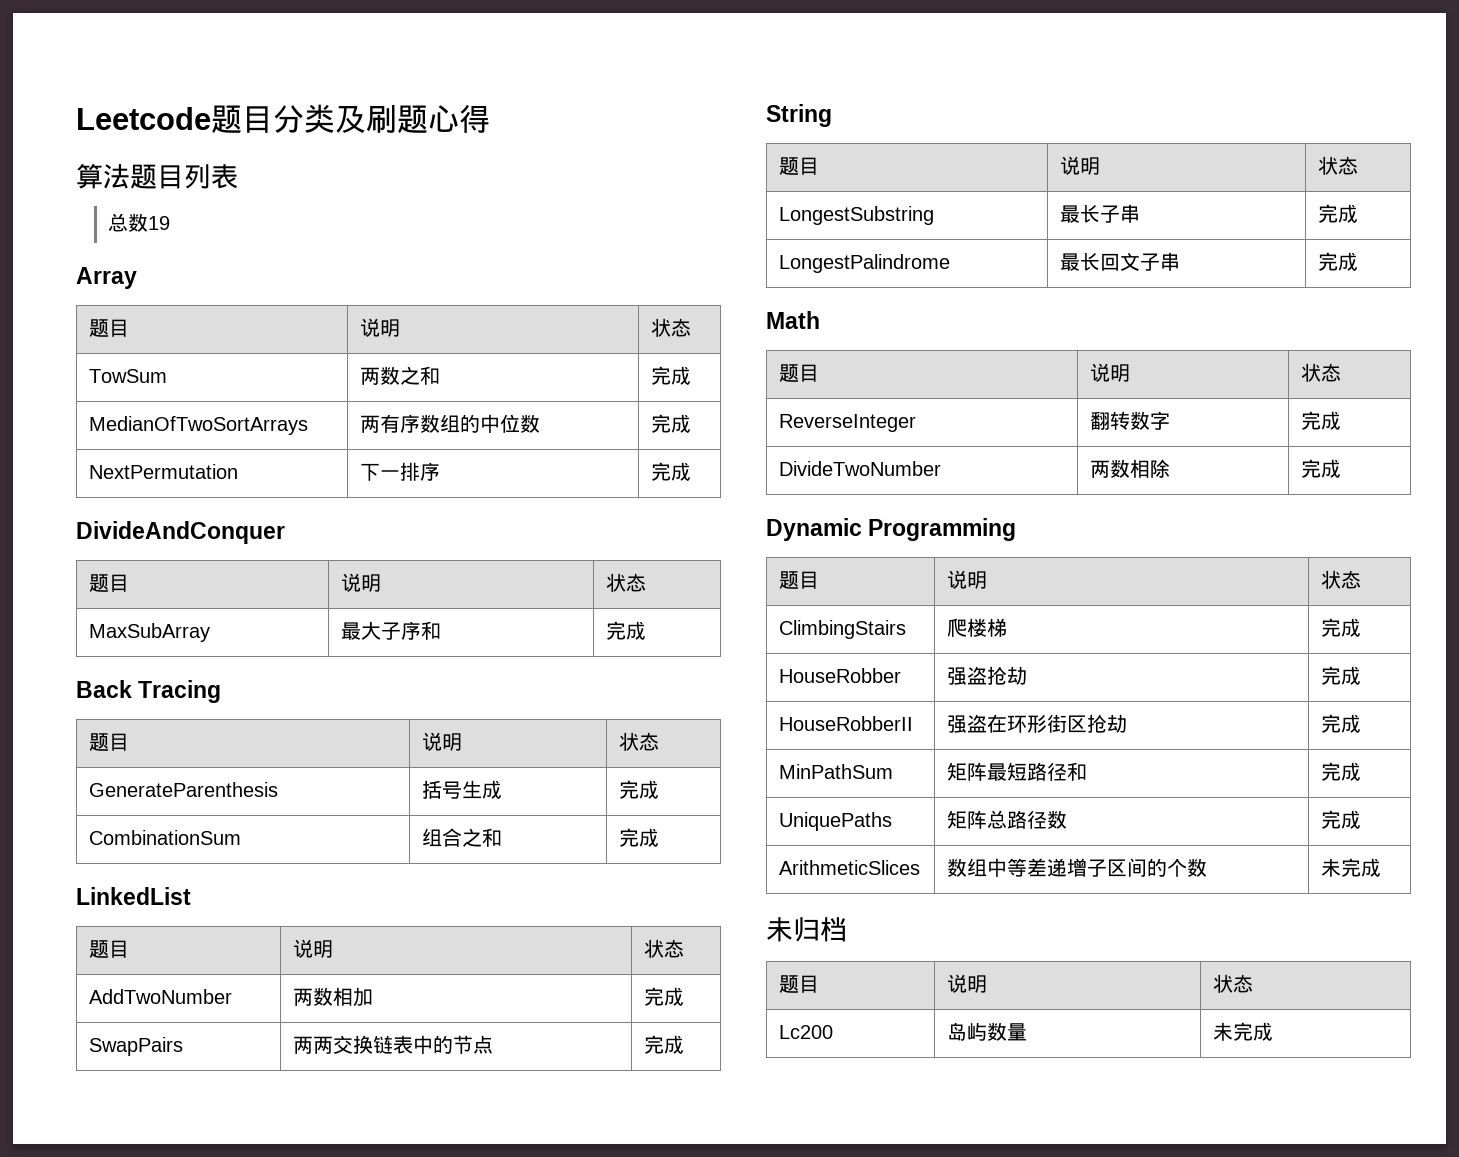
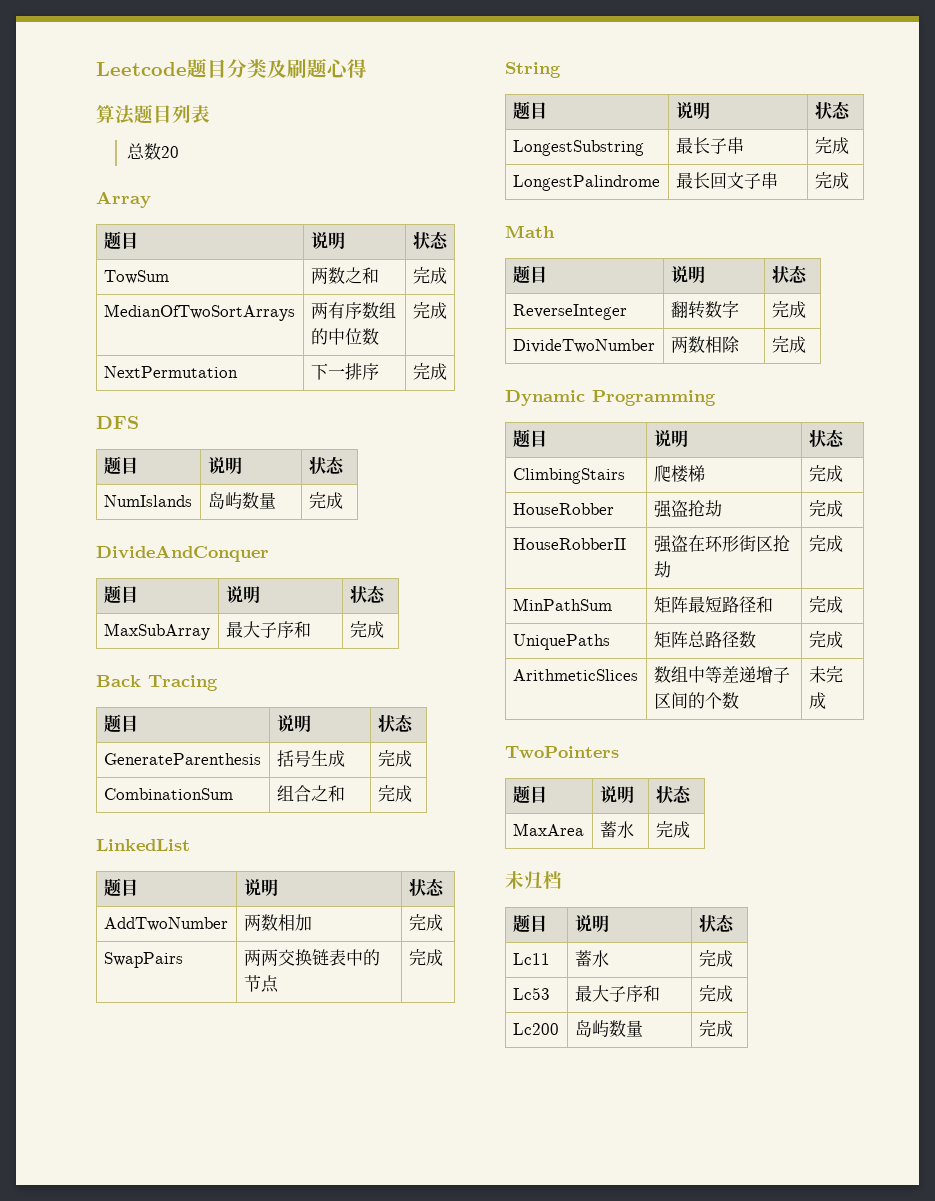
[148,216,171,230] 19 -> [160,146,179,158] 20
(691, 471) none -> [96,416,139,429] [103,456,138,475] [207,457,242,474] [308,456,345,474] [103,495,192,507] [207,492,276,509] [308,492,343,509] // DFS // 题目 | 说明 | 状态 // NumIslands | 岛屿数量 | 完成
(1381, 867) none -> [505,746,619,758] [512,785,547,804] [599,786,634,803] [655,785,692,803] [512,823,584,836] [599,821,634,838] [655,821,690,838] // TwoPointers // 题目 | 说明 | 状态 // MaxArea | 蓄水 | 完成
(1253, 983) none -> [512,953,550,965] [574,950,609,967] [698,950,733,967] [512,987,550,1000] [574,985,660,1002] [698,985,733,1002] // Lc11 | 蓄水 | 完成 // Lc53 | 最大子序和 | 完成
[1212,1022,1233,1041] 未 -> (643, 1028) none

